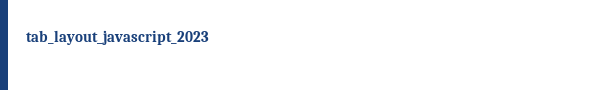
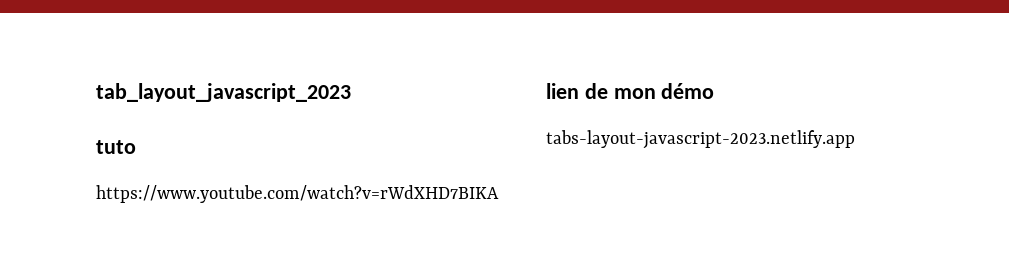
(209, 37) none -> [96,140,136,154] [96,185,499,203] [546,83,715,99] [546,130,855,149] // tuto // https://www.youtube.com/watch?v=rWdXHD7BIKA // lien de mon démo // tabs-layout-javascript-2023.netlify.app

